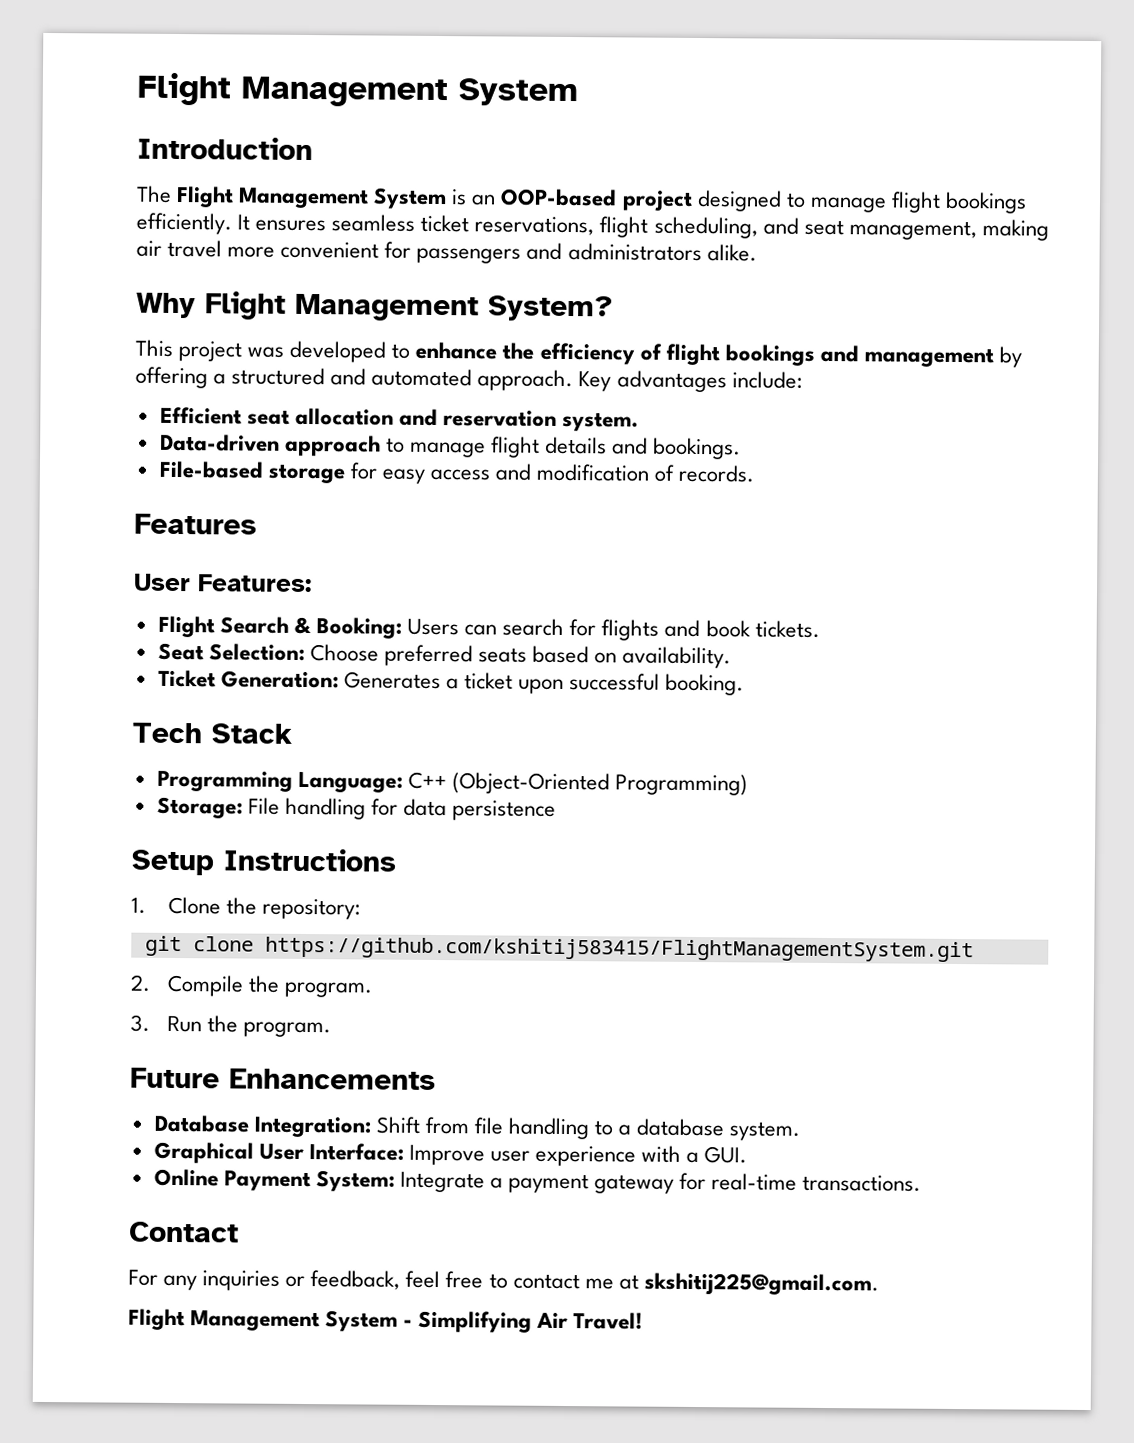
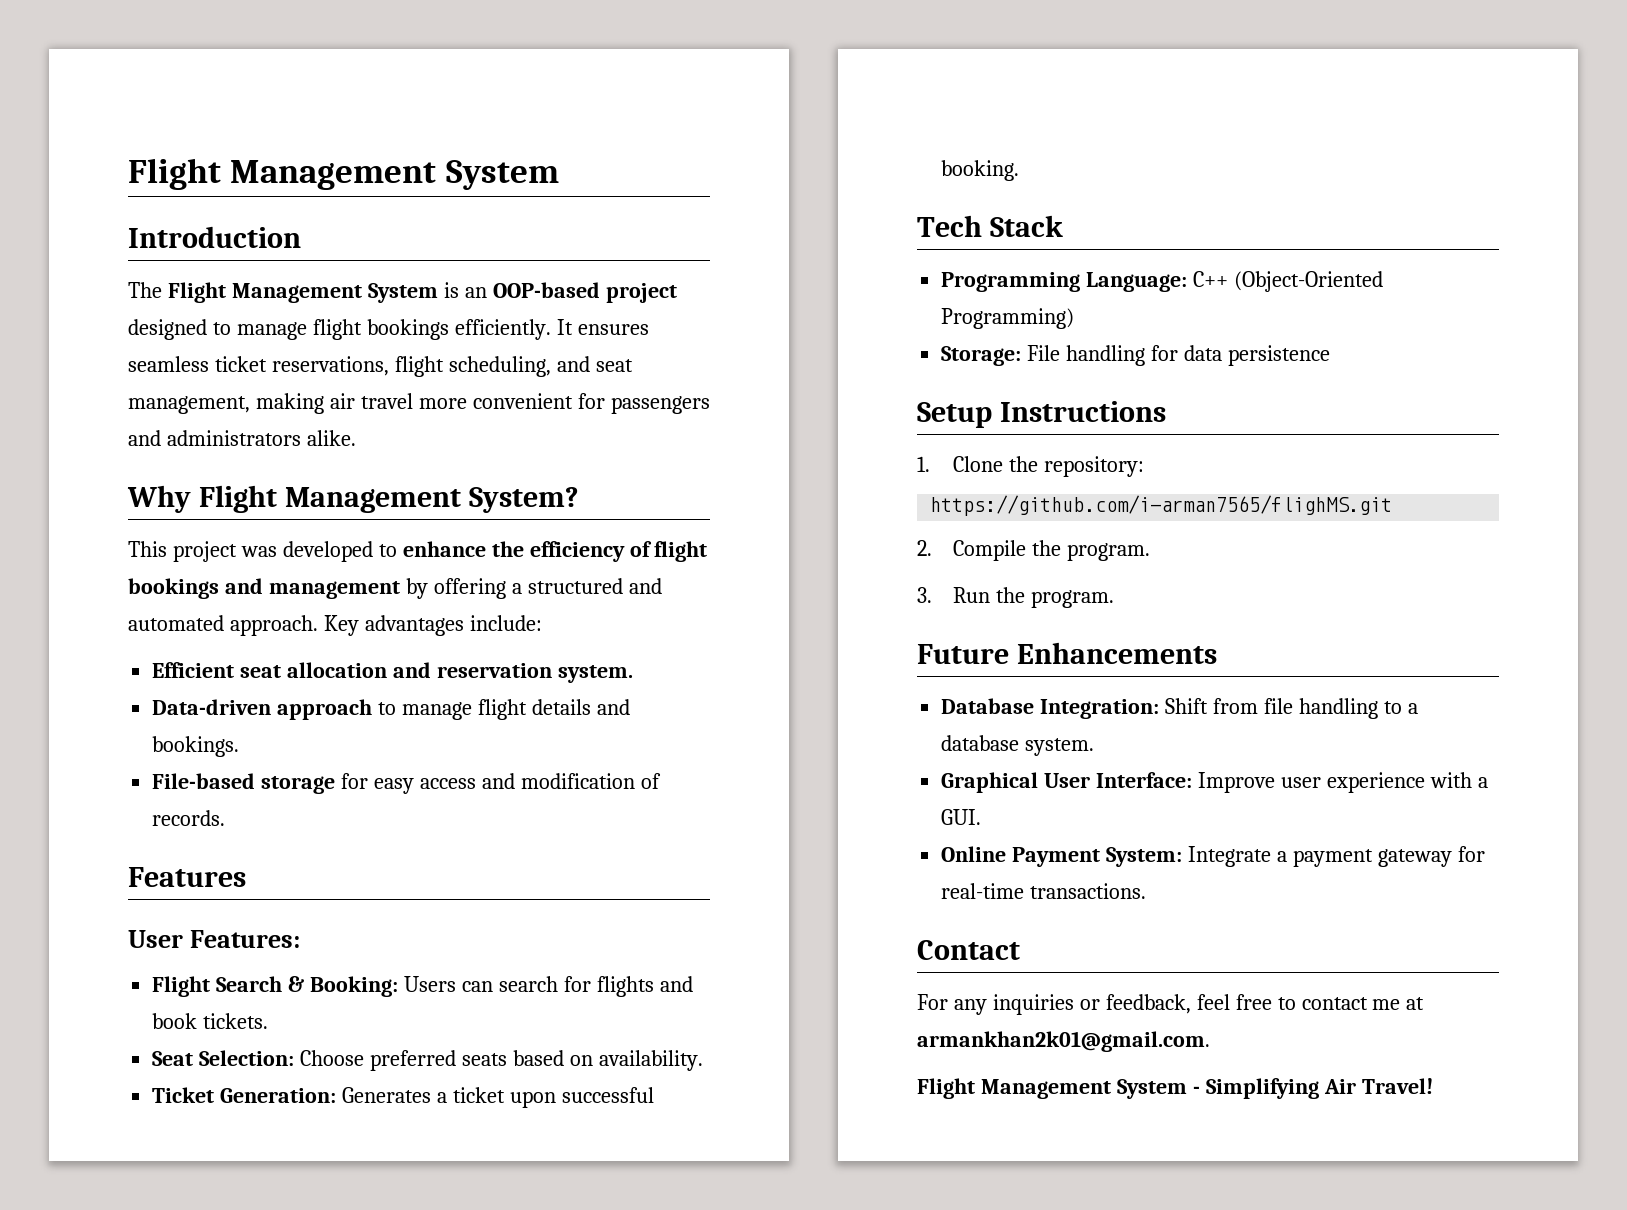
[144,935,974,963] git clone https://github.com/kshitij583415/FlightManagementSystem.git -> [930,495,1393,516] https://github.com/i-arman7565/flighMS.git
[643,1272,879,1296] skshitij225@gmail.com. -> [917,1031,1210,1052] armankhan2k01@gmail.com.

